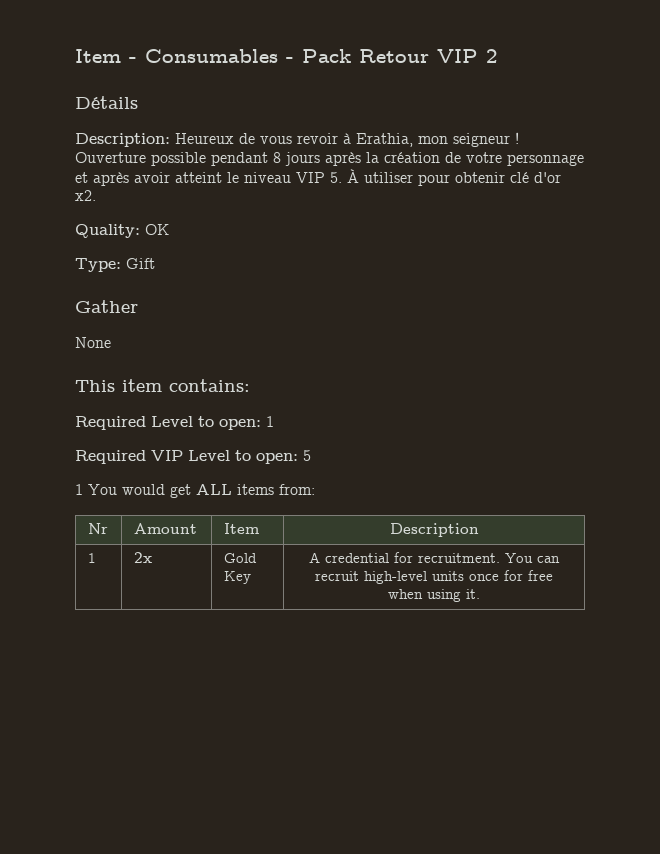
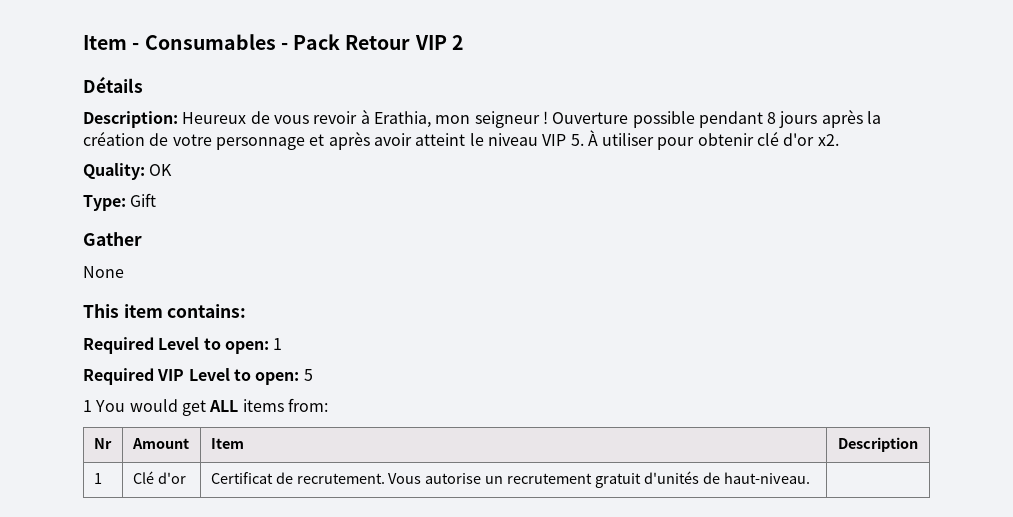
[133,552,152,563] [223,553,257,563] [223,571,251,584] [309,552,560,563] [315,570,553,584] [388,589,480,602] 2x | Gold Key | A credential for recruitment. You can recruit high-level units once for free when using it. -> [132,471,186,484] [210,471,810,488] Clé d'or | Certificat de recrutement. Vous autorise un recrutement gratuit d'unités de haut-niveau. |

